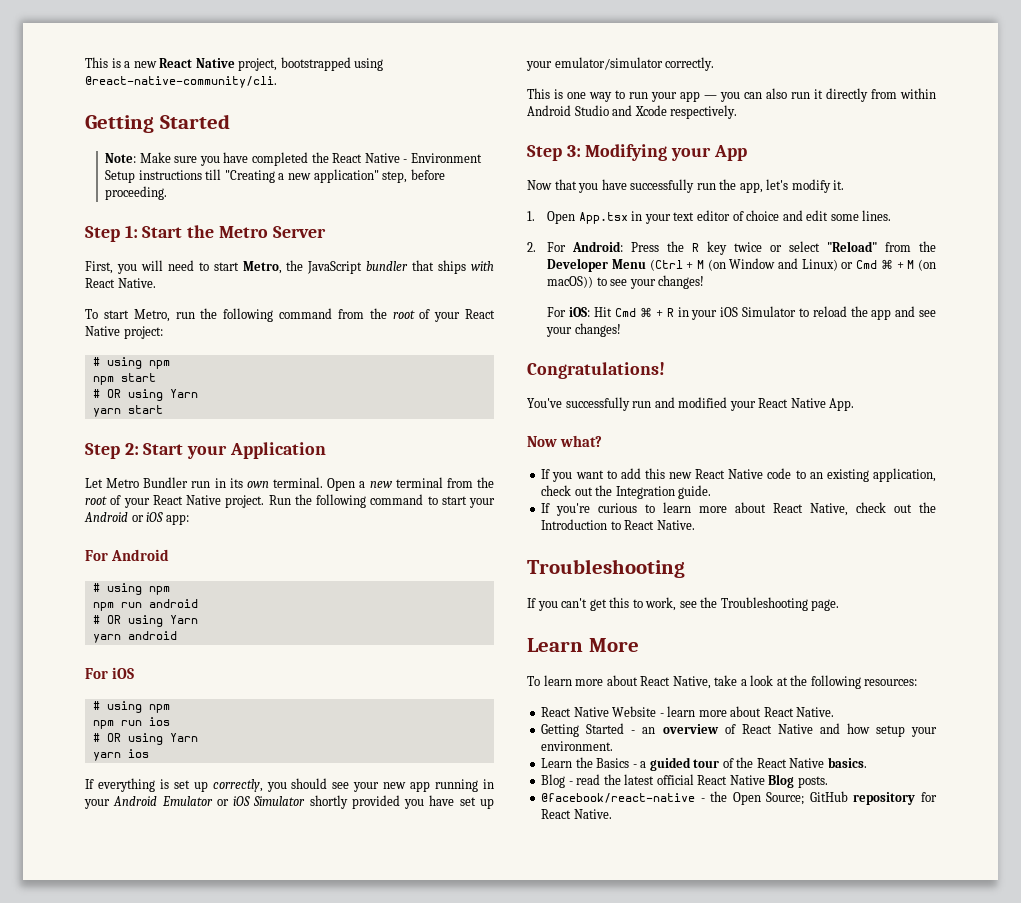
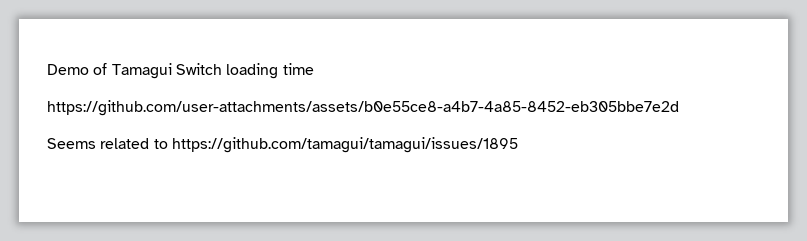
[85,57,384,71] [85,76,277,88] [85,114,230,133] [105,152,482,166] [105,169,445,183] [105,186,168,200] [85,225,326,242] [85,260,495,274] [85,278,156,288] [85,308,495,322] [85,326,163,339] [92,357,170,369] [92,373,156,385] [92,389,198,401] [92,405,163,417] [85,442,326,459] [85,477,494,491] [85,494,495,508] [84,512,189,525] [85,549,170,561] [92,583,170,595] [92,599,198,611] [92,615,198,627] [92,631,177,643] [85,667,135,679] [92,701,170,713] [92,717,170,729] [92,733,198,745] [92,749,149,761] [85,778,494,792] [84,795,494,809] [526,57,715,71] [527,88,936,102] [527,105,738,119] [527,144,747,161] [527,179,845,193] [527,210,892,224] [527,241,936,255] [547,258,936,272] [547,275,705,289] [547,306,936,320] [546,323,621,337] [527,362,665,379] [527,397,855,411] [527,435,603,447] [541,468,936,482] [541,485,712,499] [541,502,937,516] [541,519,695,530] [527,559,685,578] [527,597,840,611] [527,638,639,652] [527,675,918,689] [541,706,835,717] [541,723,937,737] [541,741,614,751] [541,757,867,771] [541,774,828,788] [541,791,937,805] [541,809,612,819] This is a new React Native project, bootstrapped using @react-native-community/cli. // Getting Started // Note: Make sure you have completed the React Native - Environment Setup instructions till "Creating a new application" step, before proceeding. // Step 1: Start the Metro Server // First, you will need to start Metro, the JavaScript bundler that ships with React Native. // To start Metro, run the following command from the root of your React Native project: // # using npm // npm start // # OR using Yarn // yarn start // Step 2: Start your Application // Let Metro Bundler run in its own terminal. Open a new terminal from the root of your React Native project. Run the following command to start your Android or iOS app: // For Android // # using npm // npm run android // # OR using Yarn // yarn android // For iOS // # using npm // npm run ios // # OR using Yarn // yarn ios // If everything is set up correctly, you should see your new app running in your Android Emulator or iOS Simulator shortly provided you have set up your emulator/simulator correctly. // This is one way to run your app — you can also run it directly from within Android Studio and Xcode respectively. // Step 3: Modifying your App // Now that you have successfully run the app, let's modify it. // 1. Open App.tsx in your text editor of choice and edit some lines. // 2. For Android: Press the R key twice or select "Reload" from the Developer Menu (Ctrl + M (on Window and Linux) or Cmd ⌘ + M (on macOS)) to see your changes! // For iOS: Hit Cmd ⌘ + R in your iOS Simulator to reload the app and see your changes! // Congratulations! // You've successfully run and modified your React Native App. // Now what? // If you want to add this new React Native code to an existing application, check out the Integration guide. // If you're curious to learn more about React Native, check out the Introduction to React Native. // Troubleshooting // If you can't get this to work, see the Troubleshooting page. // Learn More // To learn more about React Native, take a look at the following resources: // React Native Website - learn more about React Native. // Getting Started - an overview of React Native and how setup your environment. // Learn the Basics - a guided tour of the React Native basics. // Blog - read the latest official React Native Blog posts. // @facebook/react-native - the Open Source; GitHub repository for React Native. -> [47,63,314,79] [47,100,679,116] [47,137,518,153] Demo of Tamagui Switch loading time // https://github.com/user-attachments/assets/b0e55ce8-a4b7-4a85-8452-eb305bbe7e2d // Seems related to https://github.com/tamagui/tamagui/issues/1895

